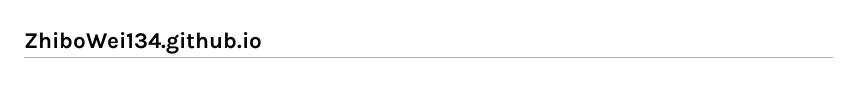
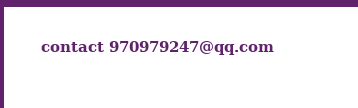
[24,32,262,54] ZhiboWei134.github.io -> [41,41,274,55] contact 970979247@qq.com

